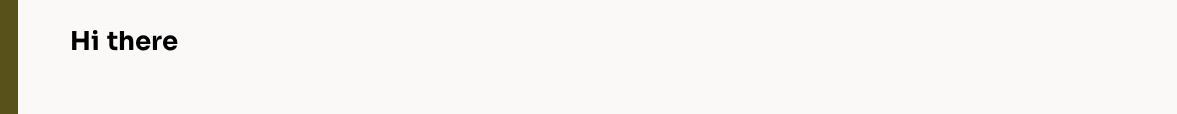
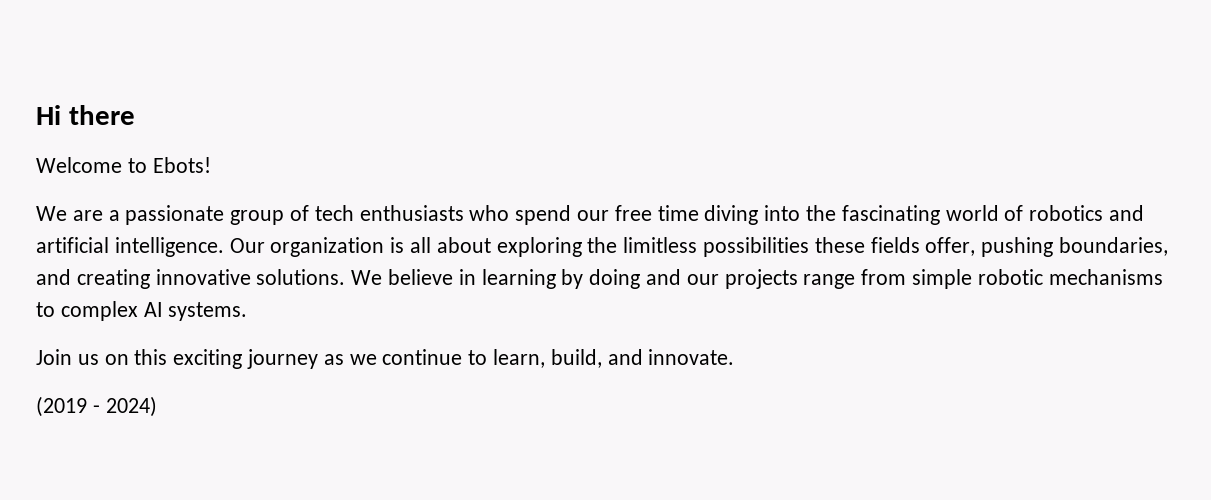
(179, 41) none -> [36,157,211,173] [36,205,1145,225] [36,237,1169,257] [36,269,1163,289] [36,301,248,321] [36,349,735,369] [36,396,157,417] // Welcome to Ebots! // We are a passionate group of tech enthusiasts who spend our free time diving into the fascinating world of robotics and artificial intelligence. Our organization is all about exploring the limitless possibilities these fields offer, pushing boundaries, and creating innovative solutions. We believe in learning by doing and our projects range from simple robotic mechanisms to complex AI systems. // Join us on this exciting journey as we continue to learn, build, and innovate. // (2019 - 2024)

